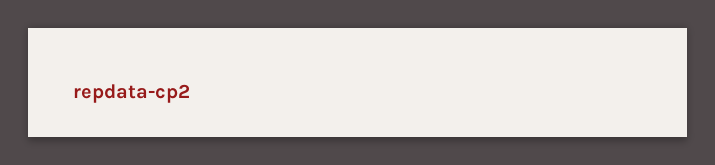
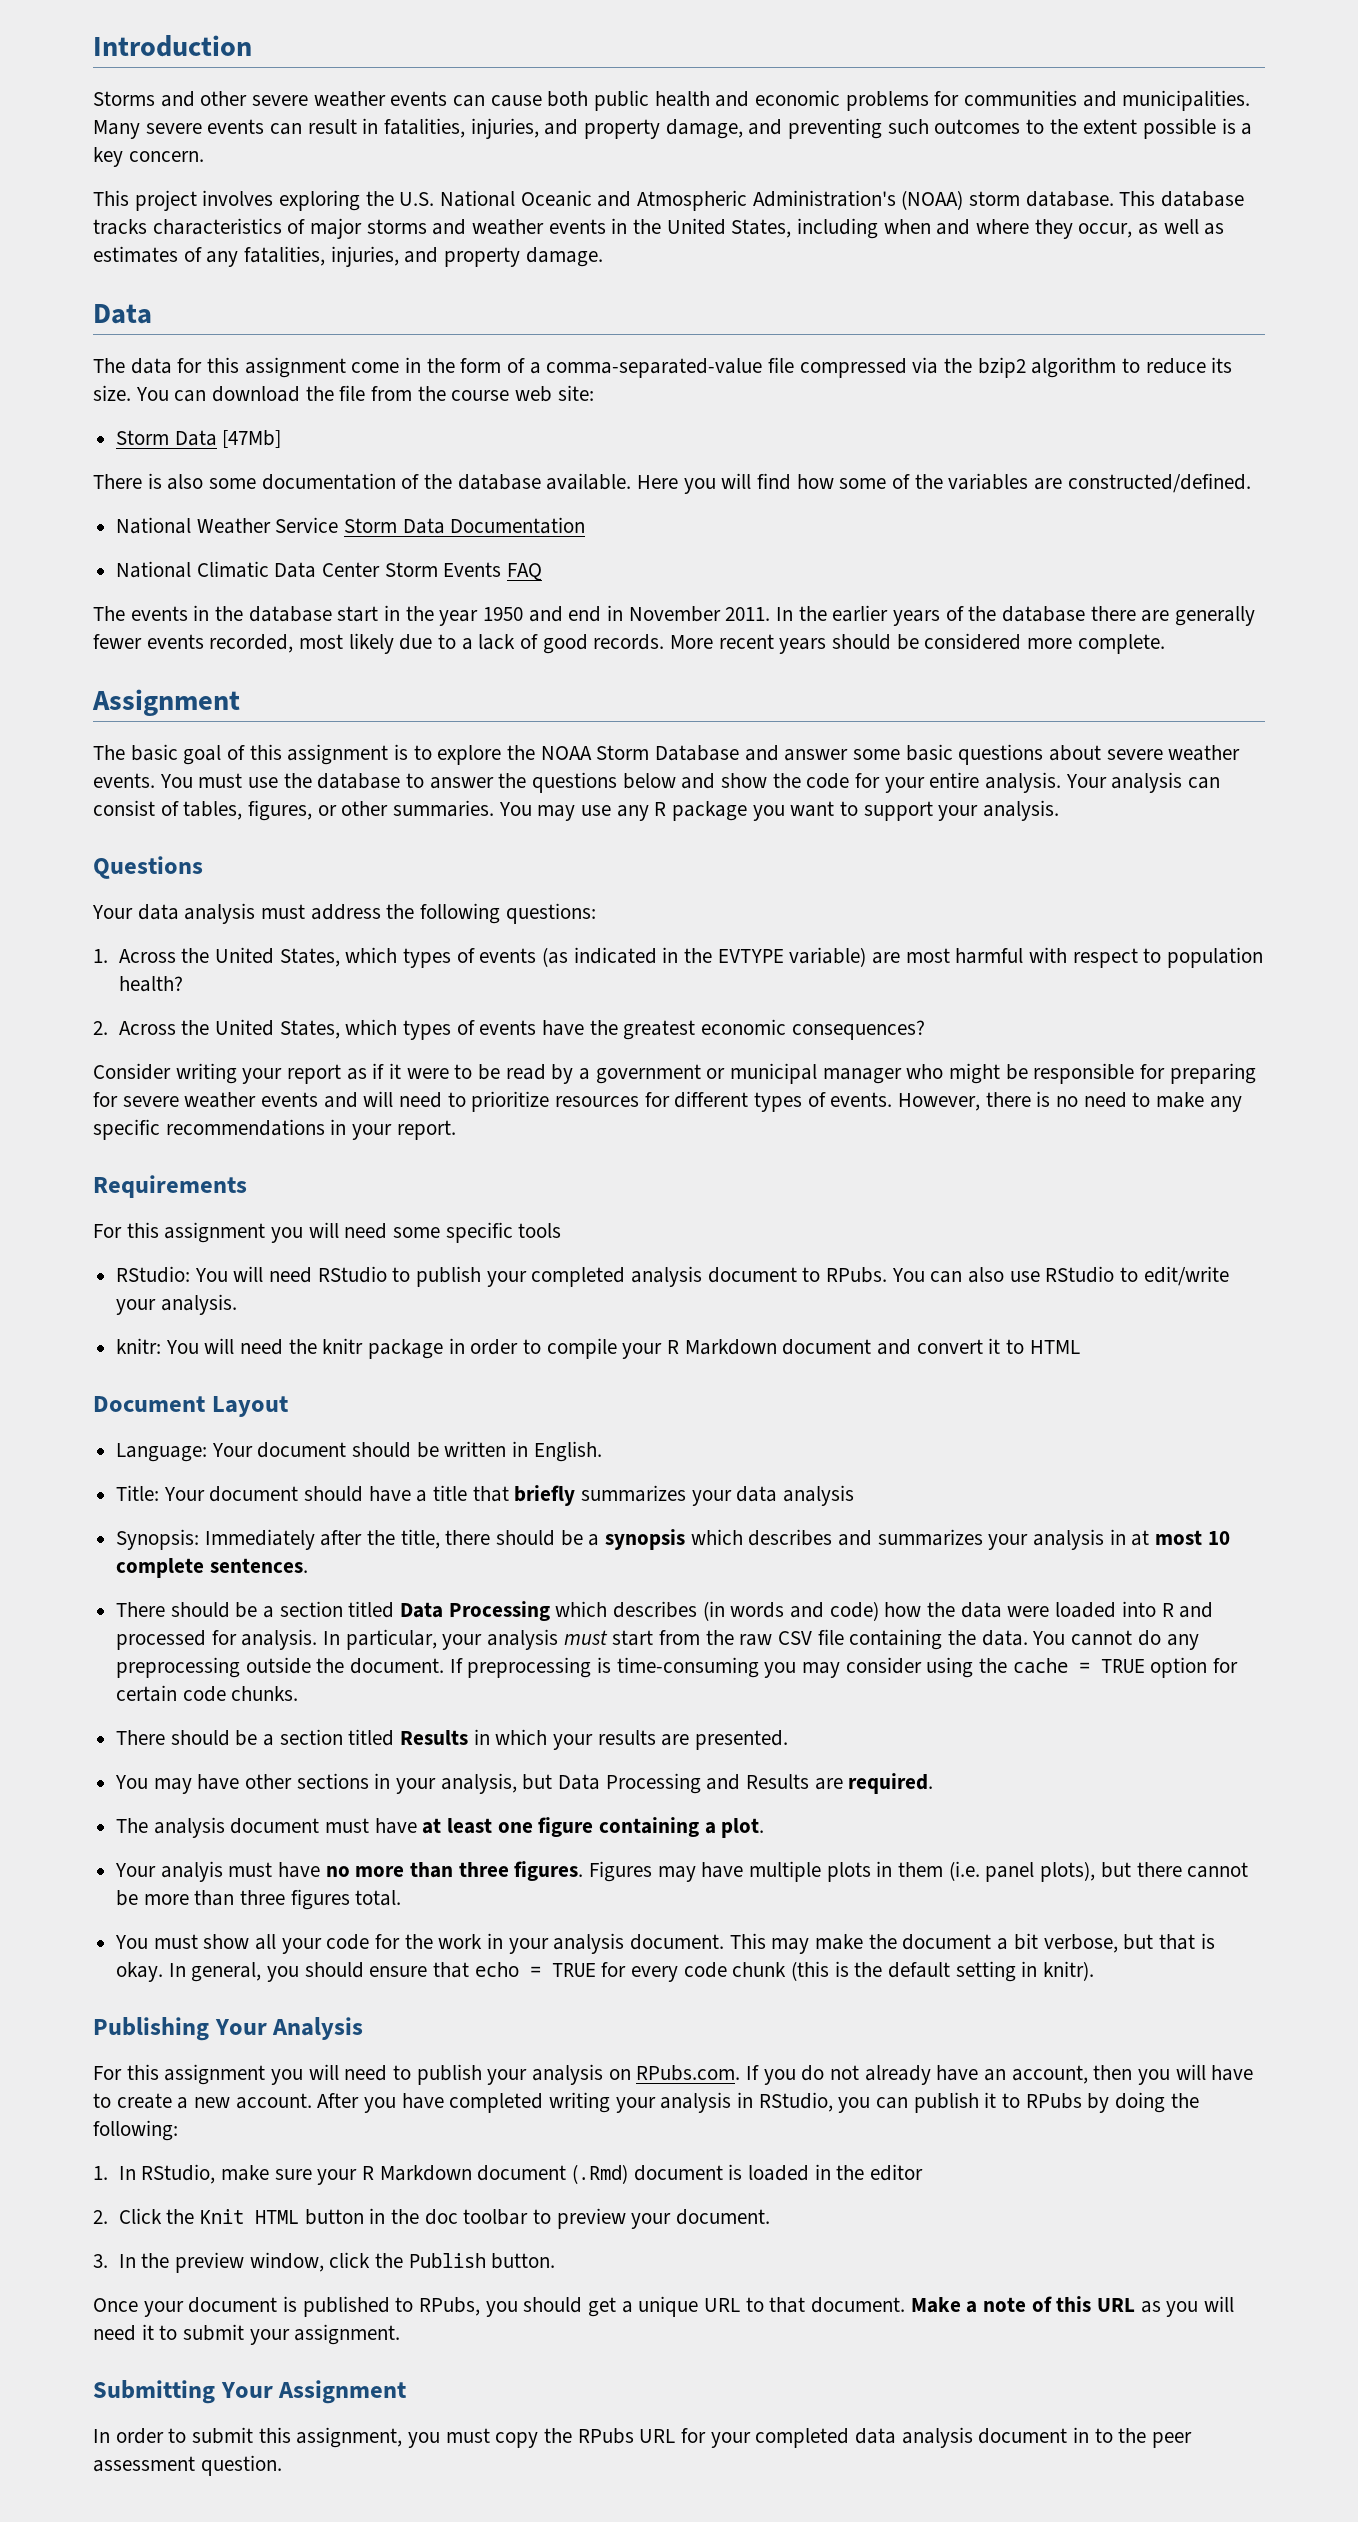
[73,84,190,103] repdata-cp2 -> [93,35,252,57] [93,90,1251,111] [93,118,1253,139] [93,147,204,167] [93,190,1245,211] [93,218,1225,239] [93,246,603,267] [93,304,152,324] [93,357,1233,378] [93,385,594,402] [116,430,282,448] [93,473,1251,494] [116,517,586,534] [116,561,543,581] [93,605,1256,626] [93,633,1165,654] [92,689,240,716] [93,744,1241,765] [93,772,1221,793] [93,800,1060,821] [93,856,203,879] [92,903,596,924] [93,947,1263,968] [118,976,183,992] [93,1019,925,1040] [93,1063,1256,1084] [93,1091,1242,1112] [93,1119,456,1140] [93,1175,247,1198] [93,1222,562,1243] [116,1266,1229,1287] [116,1294,237,1315] [116,1338,1080,1359] [93,1396,288,1417] [116,1441,602,1462] [116,1485,855,1506] [116,1529,1230,1550] [116,1558,308,1578] [116,1601,1214,1621] [116,1629,1199,1650] [116,1657,1239,1678] [116,1685,299,1702] [116,1729,789,1750] [115,1773,934,1794] [116,1817,765,1838] [115,1861,1249,1882] [116,1889,402,1910] [115,1933,1215,1954] [116,1961,1095,1982] [93,2017,364,2041] [93,2064,1254,2085] [93,2092,1199,2113] [93,2120,178,2141] [93,2164,923,2185] [93,2208,770,2229] [93,2252,556,2273] [93,2296,1235,2317] [93,2324,401,2345] [93,2380,407,2404] [93,2427,1193,2448] [93,2455,282,2476] Introduction // Storms and other severe weather events can cause both public health and economic problems for communities and municipalities. Many severe events can result in fatalities, injuries, and property damage, and preventing such outcomes to the extent possible is a key concern. // This project involves exploring the U.S. National Oceanic and Atmospheric Administration's (NOAA) storm database. This database tracks characteristics of major storms and weather events in the United States, including when and where they occur, as well as estimates of any fatalities, injuries, and property damage. // Data // The data for this assignment come in the form of a comma-separated-value file compressed via the bzip2 algorithm to reduce its size. You can download the file from the course web site: // Storm Data [47Mb] // There is also some documentation of the database available. Here you will find how some of the variables are constructed/defined. // National Weather Service Storm Data Documentation // National Climatic Data Center Storm Events FAQ // The events in the database start in the year 1950 and end in November 2011. In the earlier years of the database there are generally fewer events recorded, most likely due to a lack of good records. More recent years should be considered more complete. // Assignment // The basic goal of this assignment is to explore the NOAA Storm Database and answer some basic questions about severe weather events. You must use the database to answer the questions below and show the code for your entire analysis. Your analysis can consist of tables, figures, or other summaries. You may use any R package you want to support your analysis. // Questions // Your data analysis must address the following questions: // 1. Across the United States, which types of events (as indicated in the EVTYPE variable) are most harmful with respect to population health? // 2. Across the United States, which types of events have the greatest economic consequences? // Consider writing your report as if it were to be read by a government or municipal manager who might be responsible for preparing for severe weather events and will need to prioritize resources for different types of events. However, there is no need to make any specific recommendations in your report. // Requirements // For this assignment you will need some specific tools // RStudio: You will need RStudio to publish your completed analysis document to RPubs. You can also use RStudio to edit/write your analysis. // knitr: You will need the knitr package in order to compile your R Markdown document and convert it to HTML // Document Layout // Language: Your document should be written in English. // Title: Your document should have a title that briefly summarizes your data analysis // Synopsis: Immediately after the title, there should be a synopsis which describes and summarizes your analysis in at most 10 complete sentences. // There should be a section titled Data Processing which describes (in words and code) how the data were loaded into R and processed for analysis. In particular, your analysis must start from the raw CSV file containing the data. You cannot do any preprocessing outside the document. If preprocessing is time-consuming you may consider using the cache = TRUE option for certain code chunks. // There should be a section titled Results in which your results are presented. // You may have other sections in your analysis, but Data Processing and Results are required. // The analysis document must have at least one figure containing a plot. // Your analyis must have no more than three figures. Figures may have multiple plots in them (i.e. panel plots), but there cannot be more than three figures total. // You must show all your code for the work in your analysis document. This may make the document a bit verbose, but that is okay. In general, you should ensure that echo = TRUE for every code chunk (this is the default setting in knitr). // Publishing Your Analysis // For this assignment you will need to publish your analysis on RPubs.com. If you do not already have an account, then you will have to create a new account. After you have completed writing your analysis in RStudio, you can publish it to RPubs by doing the following: // 1. In RStudio, make sure your R Markdown document (.Rmd) document is loaded in the editor // 2. Click the Knit HTML button in the doc toolbar to preview your document. // 3. In the preview window, click the Publish button. // Once your document is published to RPubs, you should get a unique URL to that document. Make a note of this URL as you will need it to submit your assignment. // Submitting Your Assignment // In order to submit this assignment, you must copy the RPubs URL for your completed data analysis document in to the peer assessment question.

